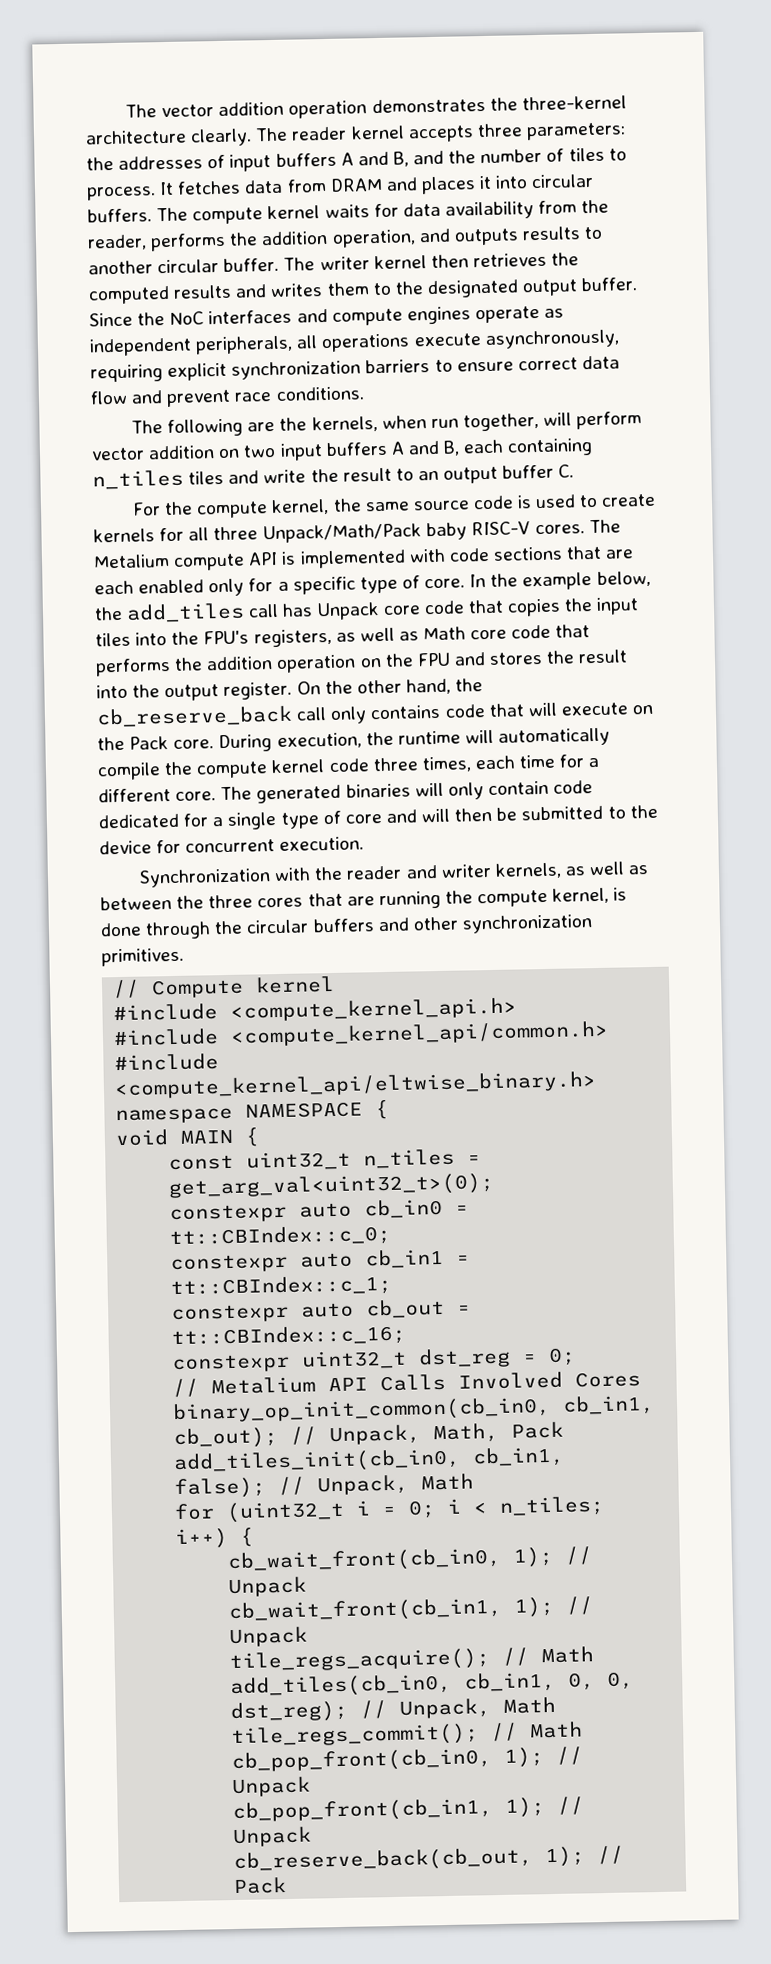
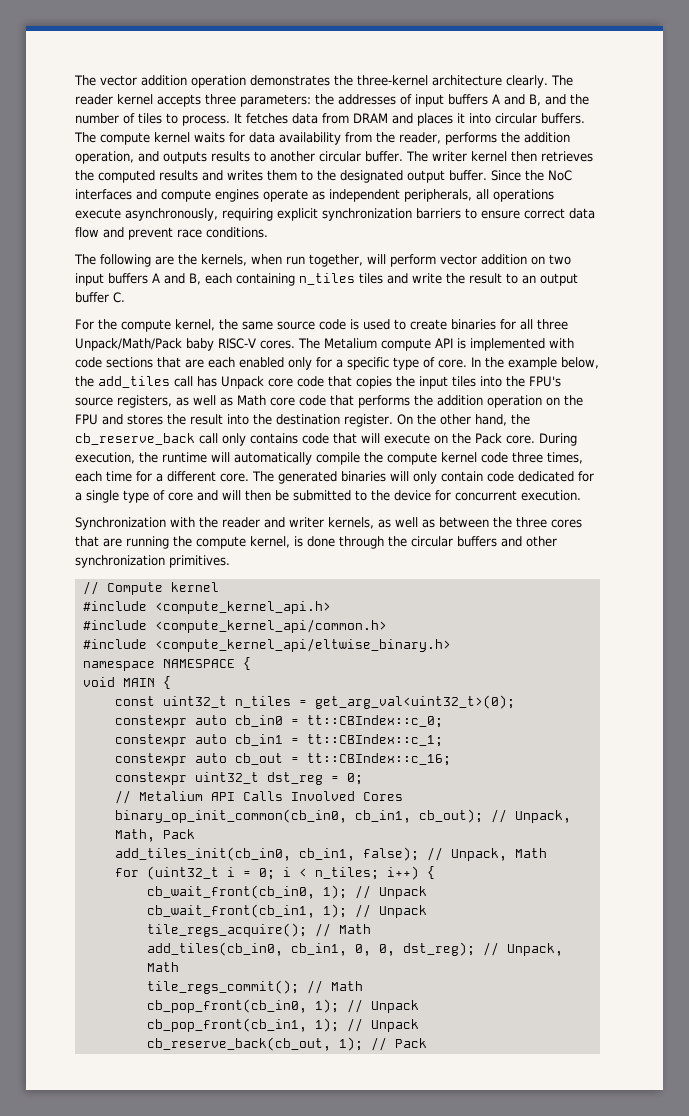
[93,528,155,543] kernels -> [451,319,496,330] binaries
(250, 637) none -> [75,397,113,406] source
[164,684,220,702] output -> [276,414,340,425] destination

